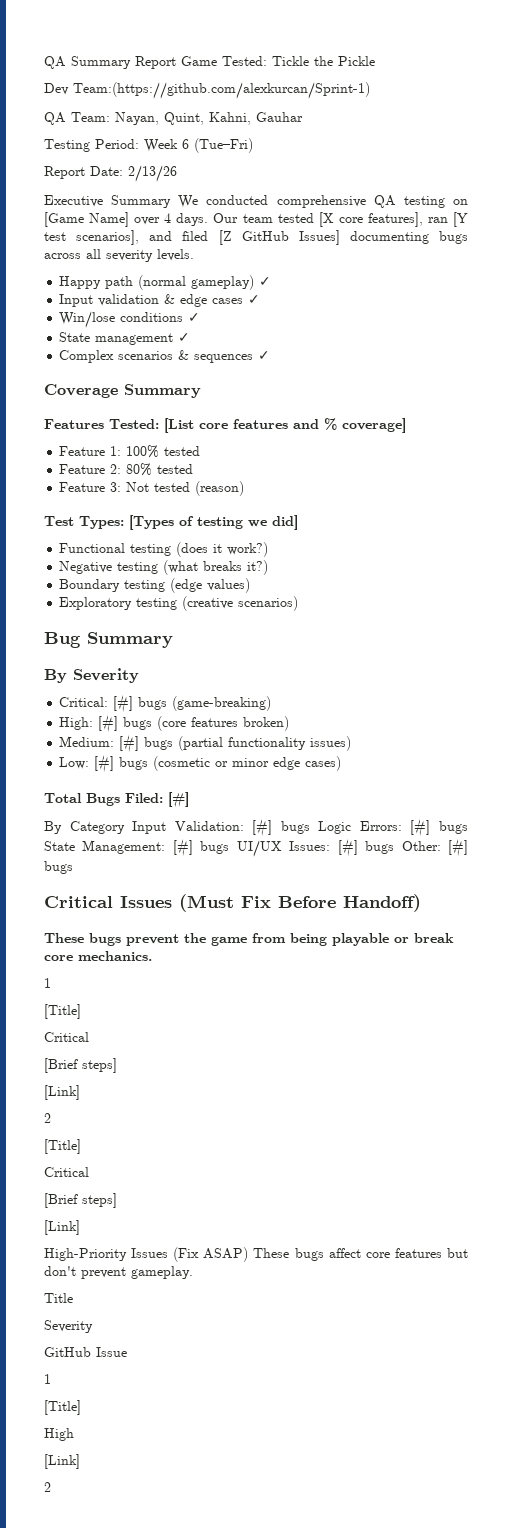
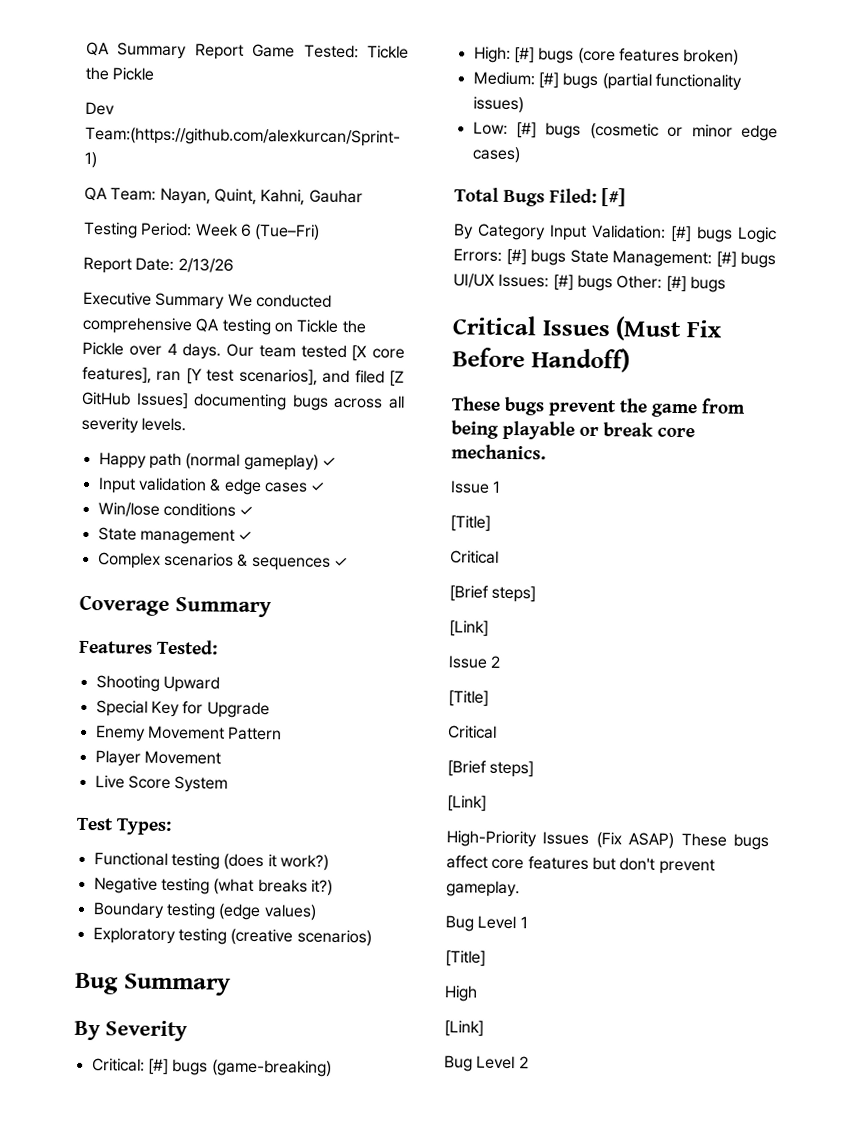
[44,212,130,227] [Game Name] -> [296,319,366,334] [82,341,124,356] Tickle the Pickle
[164,418,406,433] [59,445,201,458] [59,463,194,476] [59,481,245,496] [44,515,298,530] [List core features and % coverage] // Feature 1: 100% tested // Feature 2: 80% tested // Feature 3: Not tested (reason) // Test Types: [Types of testing we did] -> [95,675,220,693] [95,700,270,719] [94,725,283,742] [94,750,221,767] [94,775,229,793] [76,817,172,835] // Shooting Upward // Special Key for Upgrade // Enemy Movement Pattern // Player Movement // Live Score System // Test Types:
(152, 956) none -> [450,480,490,494] Issue
(80, 1092) none -> [448,655,488,669] Issue
[44,1293,73,1303] [44,1320,93,1333] [44,1347,127,1357] Title // Severity // GitHub Issue // -> [445,915,517,932] Bug Level
(80, 1461) none -> [444,1055,516,1072] Bug Level

